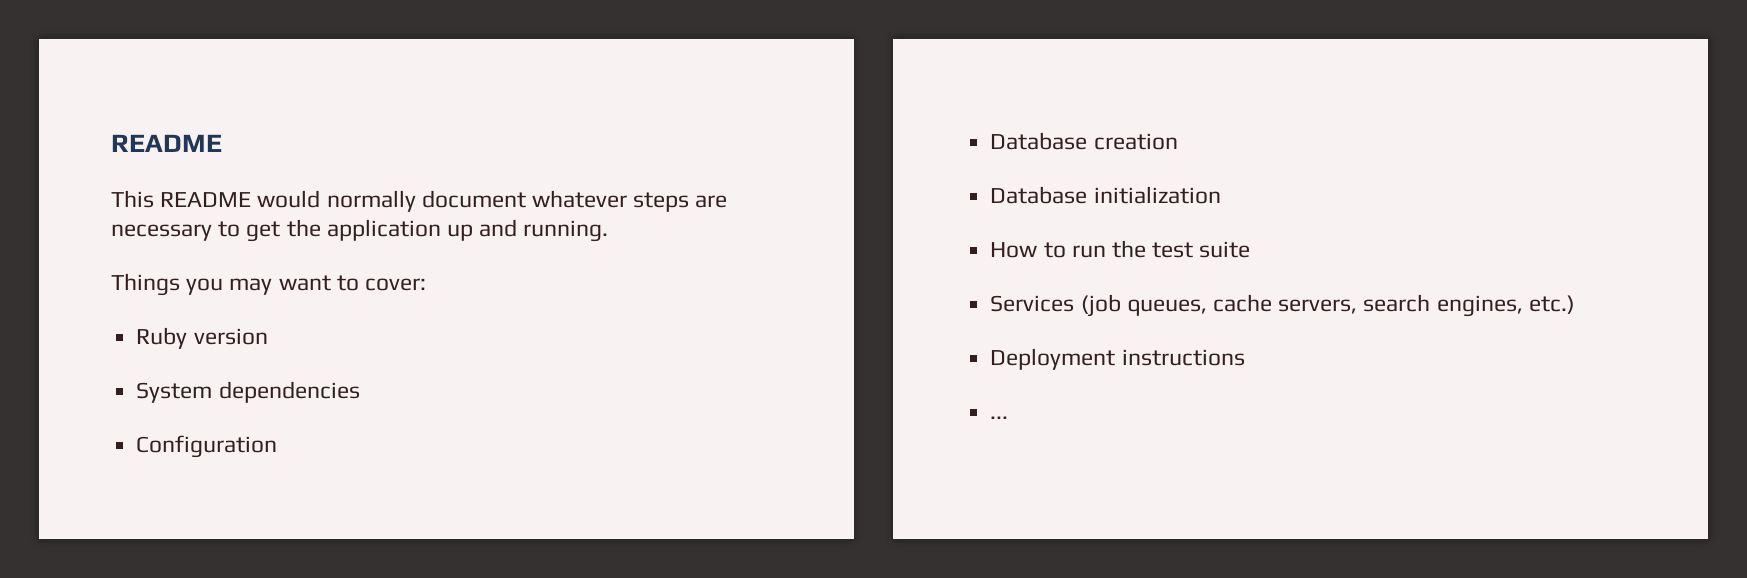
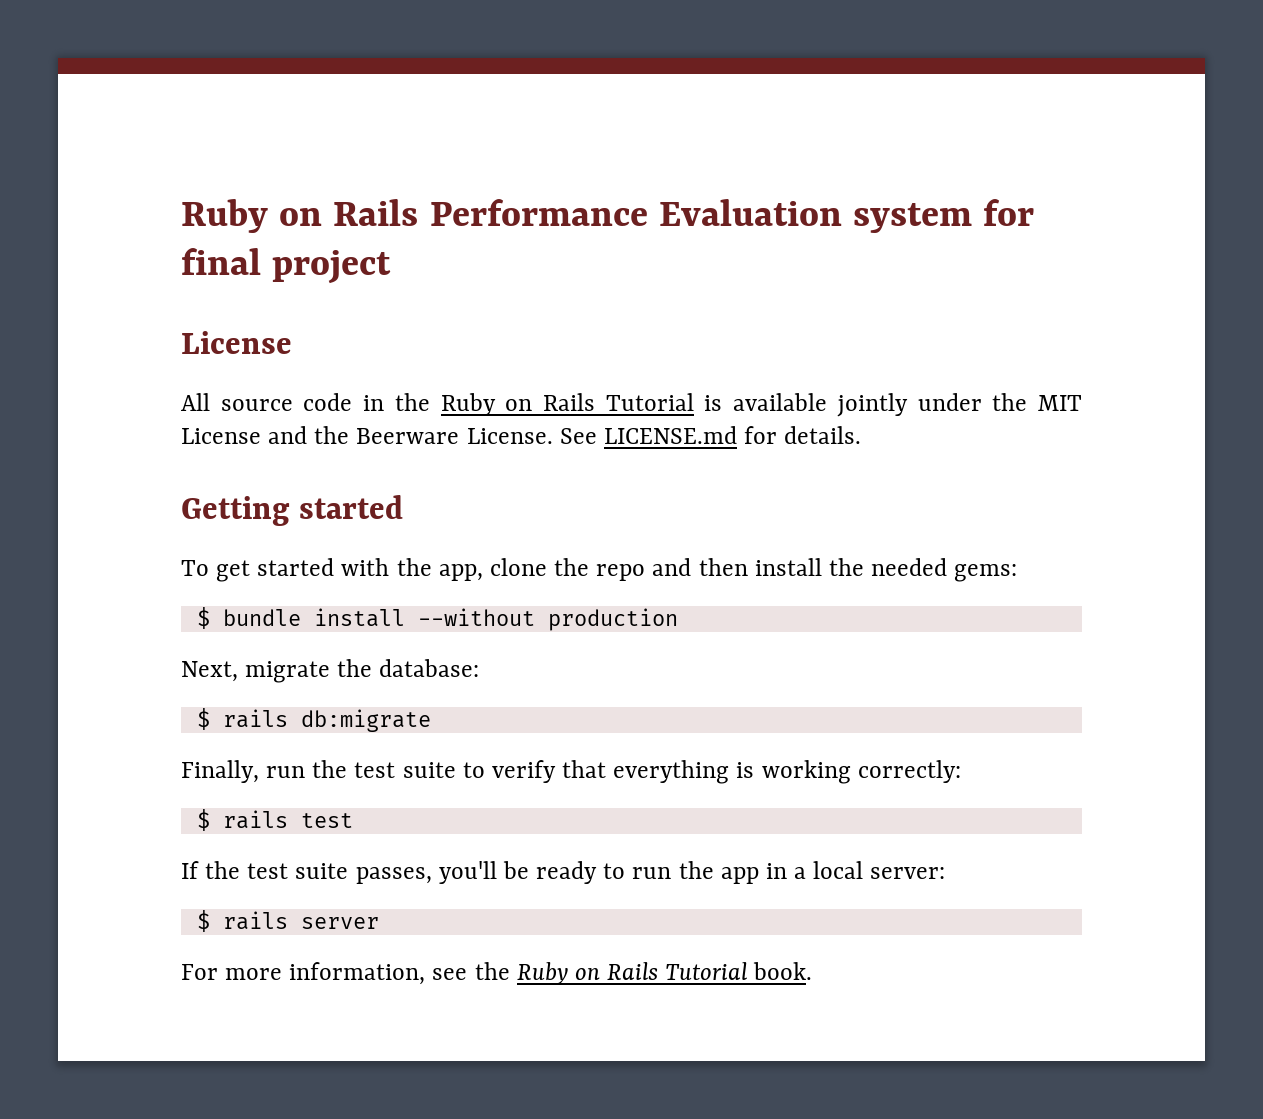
[111,134,222,152] [111,190,728,212] [111,219,609,242] [111,273,427,296] [136,327,268,349] [136,381,360,403] [136,435,278,458] [990,132,1178,150] [990,186,1221,204] [990,240,1251,258] [990,294,1575,317] [990,348,1245,370] [990,416,1009,419] README // This README would normally document whatever steps are necessary to get the application up and running. // Things you may want to cover: // Ruby version // System dependencies // Configuration // Database creation // Database initialization // How to run the test suite // Services (job queues, cache servers, search engines, etc.) // Deployment instructions // ... -> [181,199,1035,233] [181,248,392,284] [181,331,292,354] [181,393,1082,417] [181,426,862,444] [181,495,403,526] [181,558,1018,582] [196,607,678,631] [181,659,480,683] [196,708,431,732] [181,760,961,784] [196,809,353,831] [181,861,946,884] [196,910,379,932] [181,962,813,985] Ruby on Rails Performance Evaluation system for final project // License // All source code in the Ruby on Rails Tutorial is available jointly under the MIT License and the Beerware License. See LICENSE.md for details. // Getting started // To get started with the app, clone the repo and then install the needed gems: // $ bundle install --without production // Next, migrate the database: // $ rails db:migrate // Finally, run the test suite to verify that everything is working correctly: // $ rails test // If the test suite passes, you'll be ready to run the app in a local server: // $ rails server // For more information, see the Ruby on Rails Tutorial book.

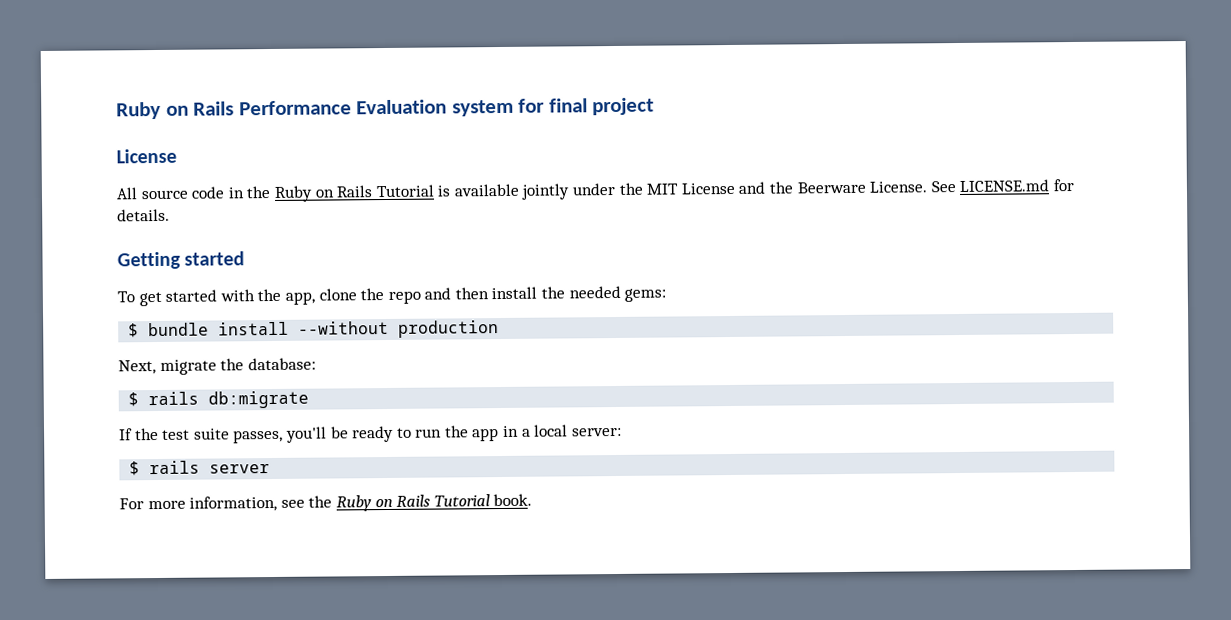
[181,760,961,784] [196,809,353,831] // Finally, run the test suite to verify that everything is working correctly: // $ rails test -> (310, 399) none

